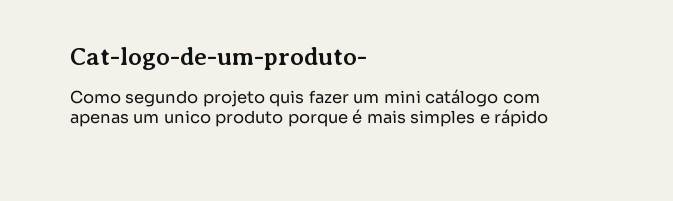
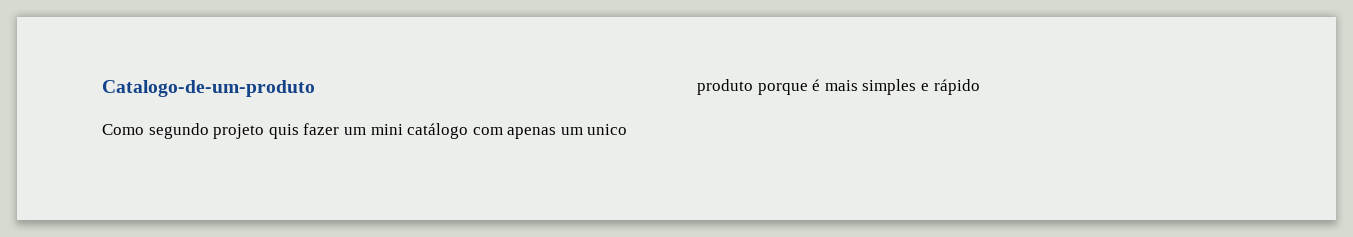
[70,47,367,70] Cat-logo-de-um-produto- -> [102,80,315,97] Catalogo-de-um-produto

